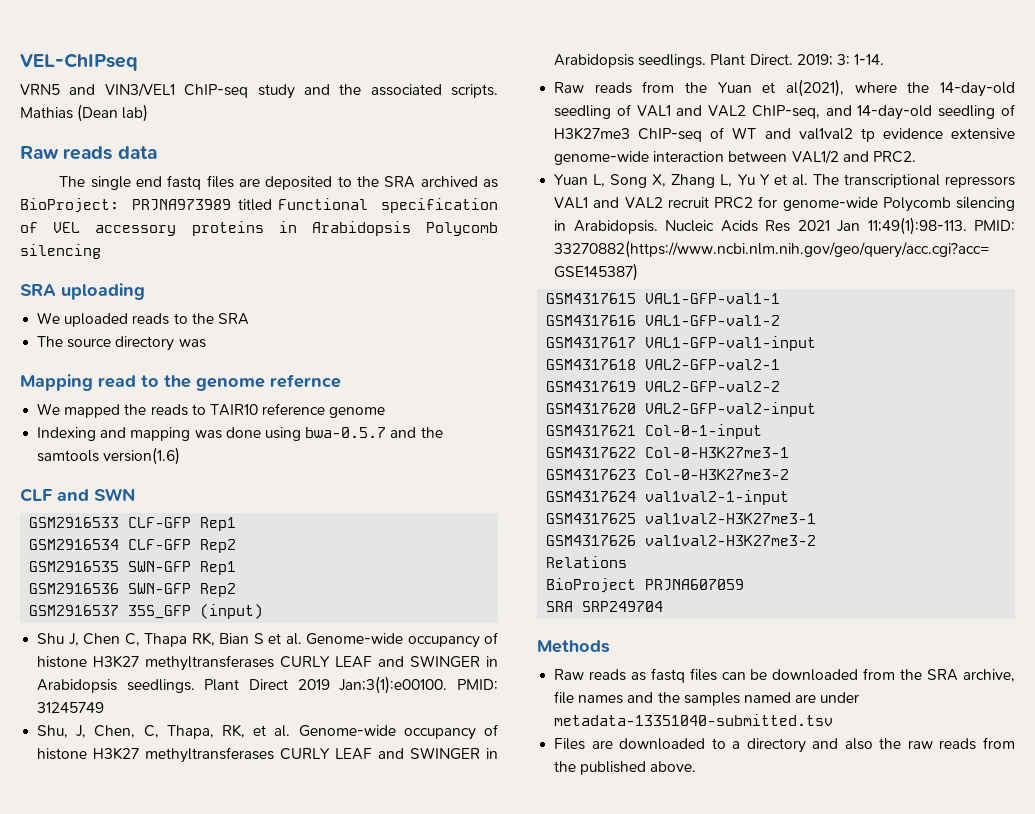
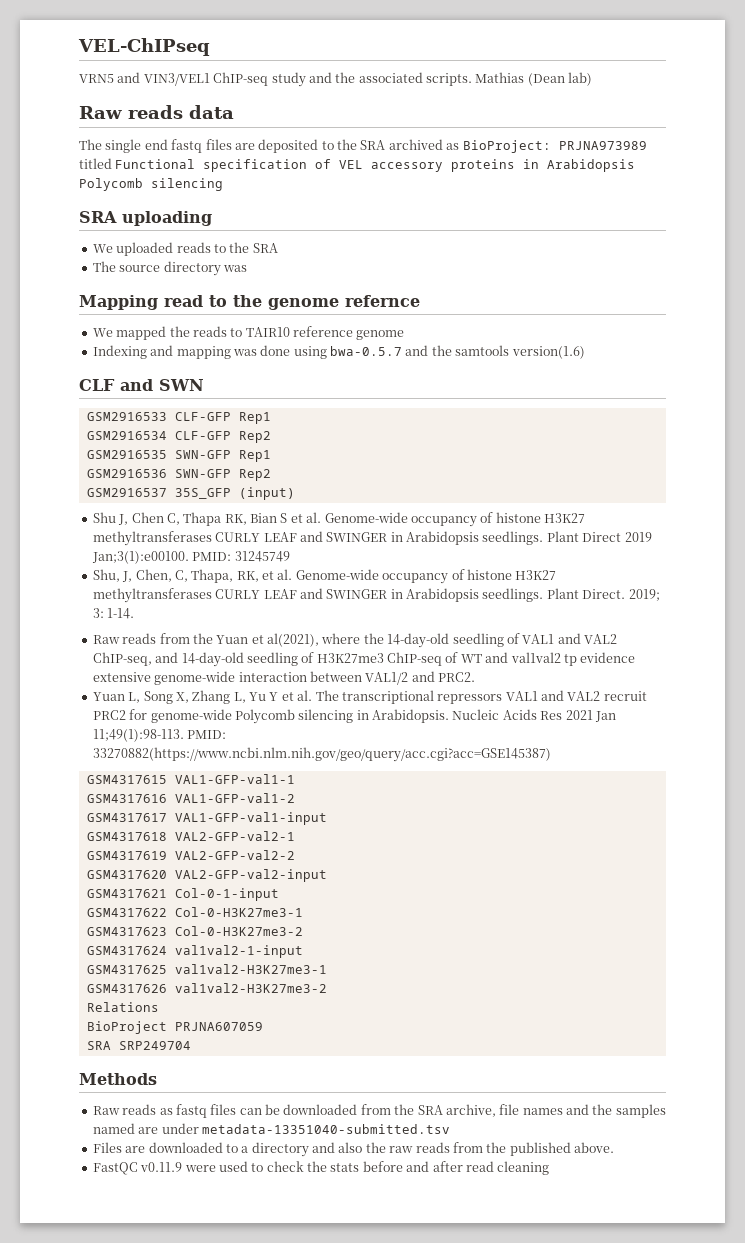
(697, 766) none -> [92,1161,550,1175] // FastQC v0.11.9 were used to check the stats before and after read cleaning

